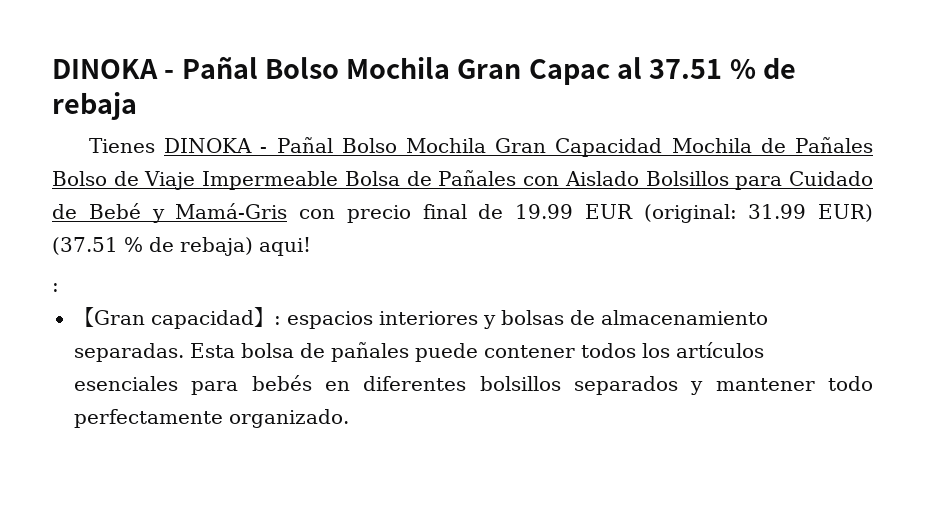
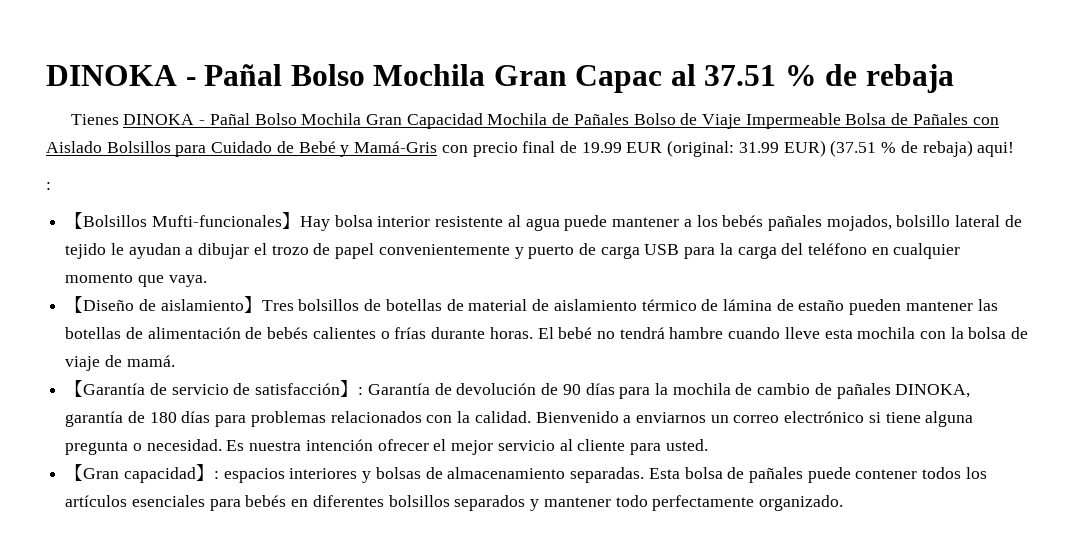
(59, 287) none -> [65,212,1022,231] [65,243,961,259] [65,273,207,287] [65,296,998,315] [65,327,1029,339] [65,355,175,371] [65,380,971,399] [65,411,974,427] [65,439,708,455] // 【Bolsillos Mufti-funcionales】Hay bolsa interior resistente al agua puede mantener a los bebés pañales mojados, bolsillo lateral de tejido le ayudan a dibujar el trozo de papel convenientemente y puerto de carga USB para la carga del teléfono en cualquier momento que vaya. // 【Diseño de aislamiento】Tres bolsillos de botellas de material de aislamiento térmico de lámina de estaño pueden mantener las botellas de alimentación de bebés calientes o frías durante horas. El bebé no tendrá hambre cuando lleve esta mochila con la bolsa de viaje de mamá. // 【Garantía de servicio de satisfacción】: Garantía de devolución de 90 días para la mochila de cambio de pañales DINOKA, garantía de 180 días para problemas relacionados con la calidad. Bienvenido a enviarnos un correo electrónico si tiene alguna pregunta o necesidad. Es nuestra intención ofrecer el mejor servicio al cliente para usted.

